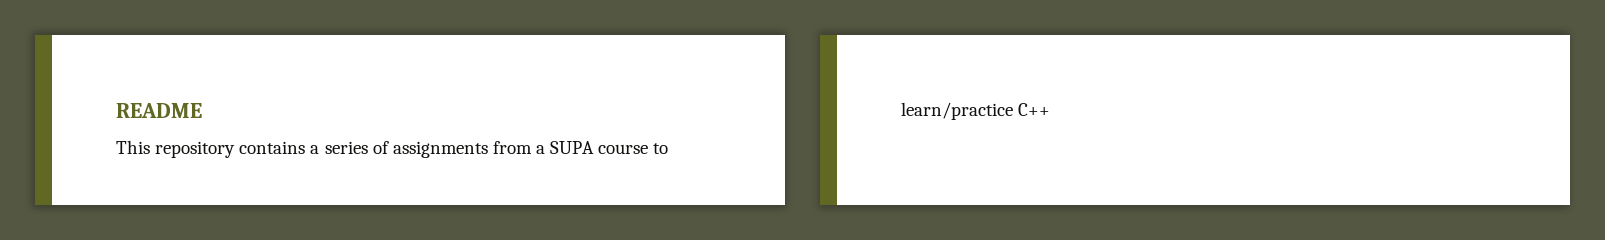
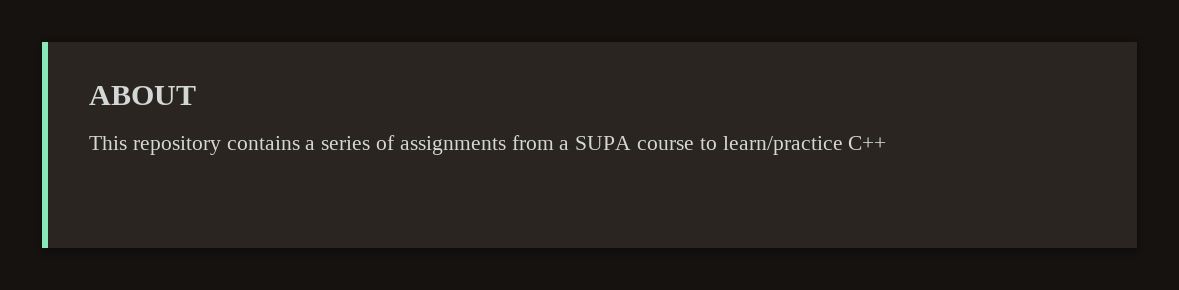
[116,103,202,118] README -> [89,86,196,105] ABOUT

